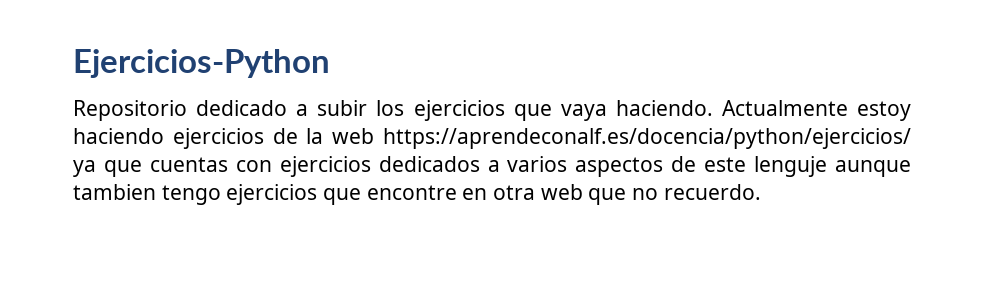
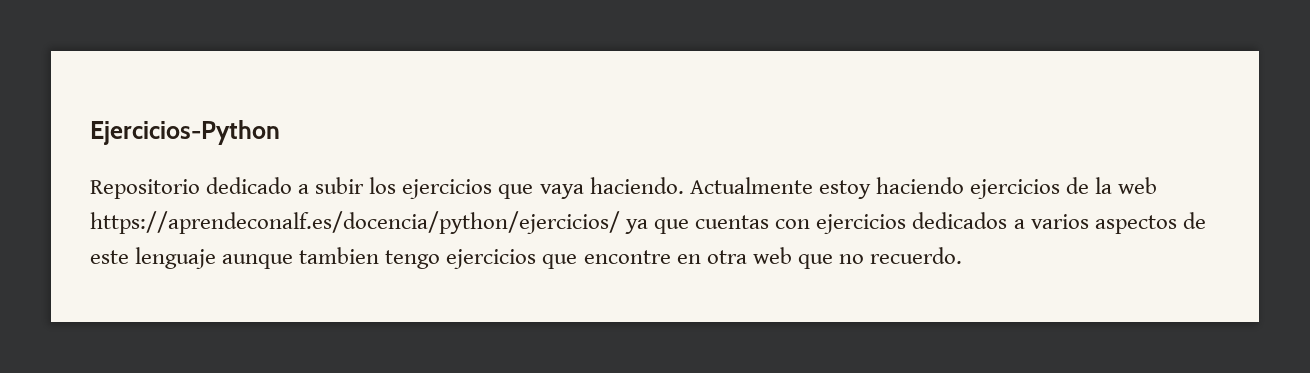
[754,156,828,177] lenguje -> [135,247,217,269] lenguaje

